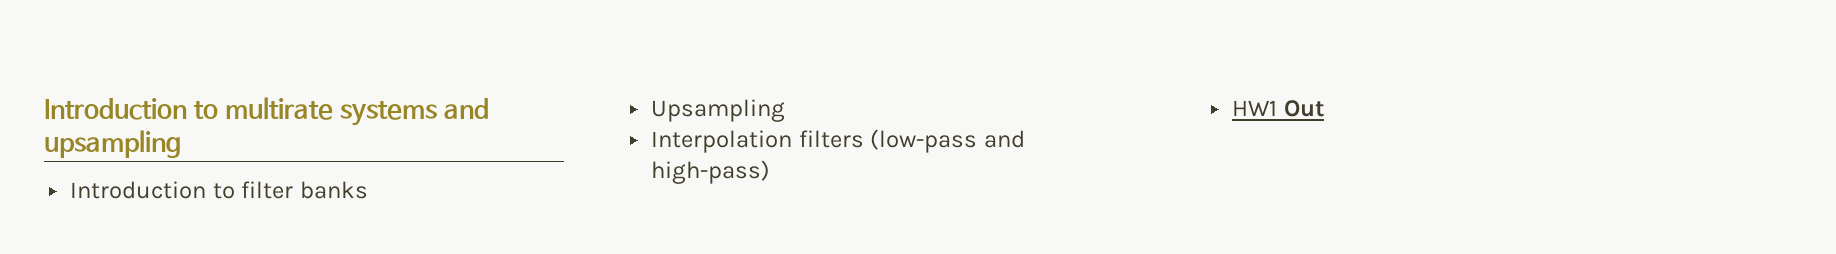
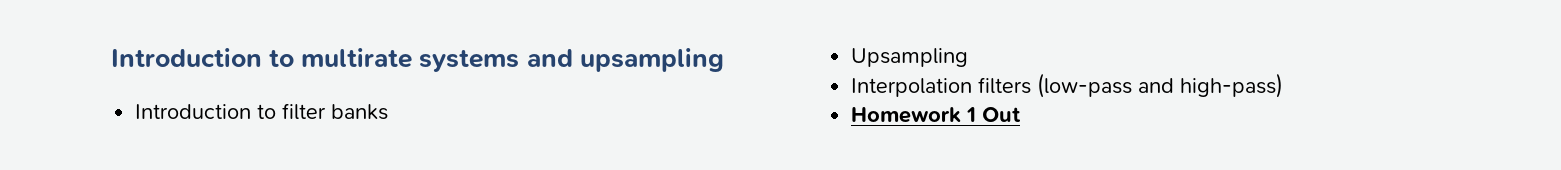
[1232,100,1278,116] HW1 -> [851,107,977,123] Homework 1

